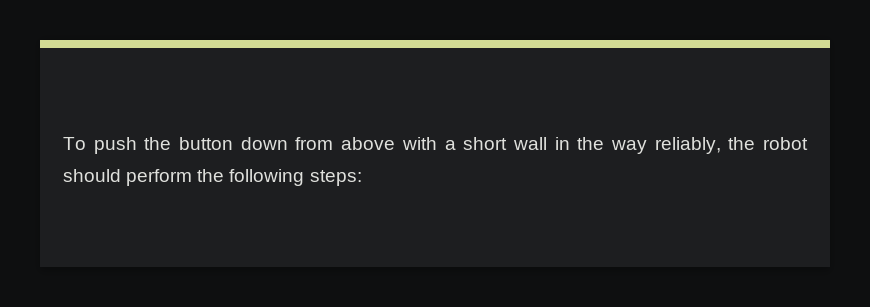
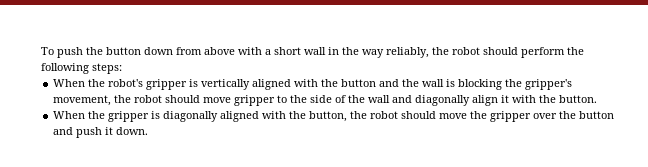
(362, 178) none -> [53,79,573,90] [53,95,598,106] [53,111,615,122] [53,127,149,138] // When the robot's gripper is vertically aligned with the button and the wall is blocking the gripper's movement, the robot should move gripper to the side of the wall and diagonally align it with the button. // When the gripper is diagonally aligned with the button, the robot should move the gripper over the button and push it down.

